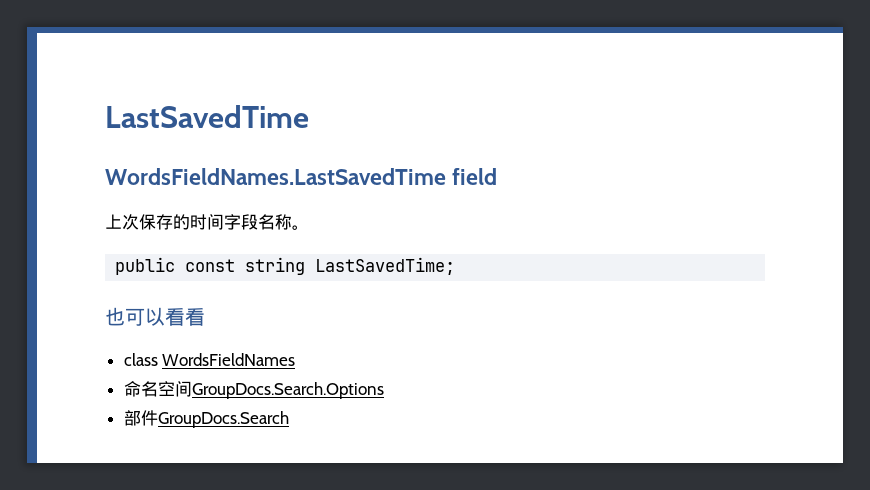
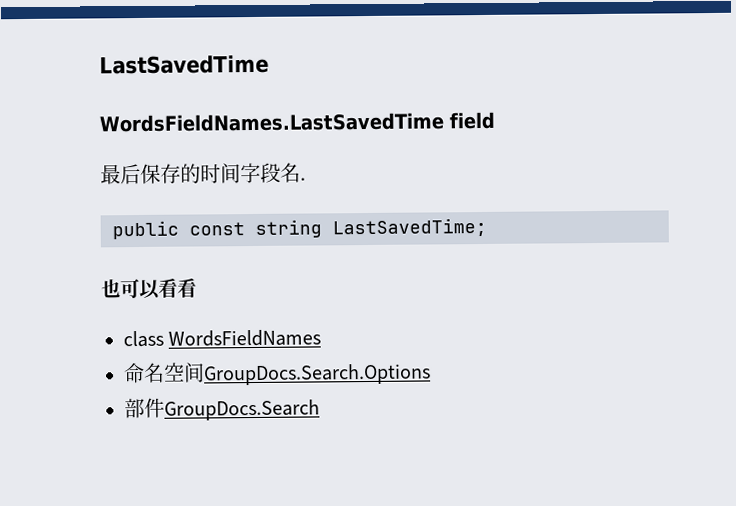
[105,214,139,230] 上次 -> [100,163,141,185] 最后
[275,214,309,230] 称。 -> [300,177,306,181] .

